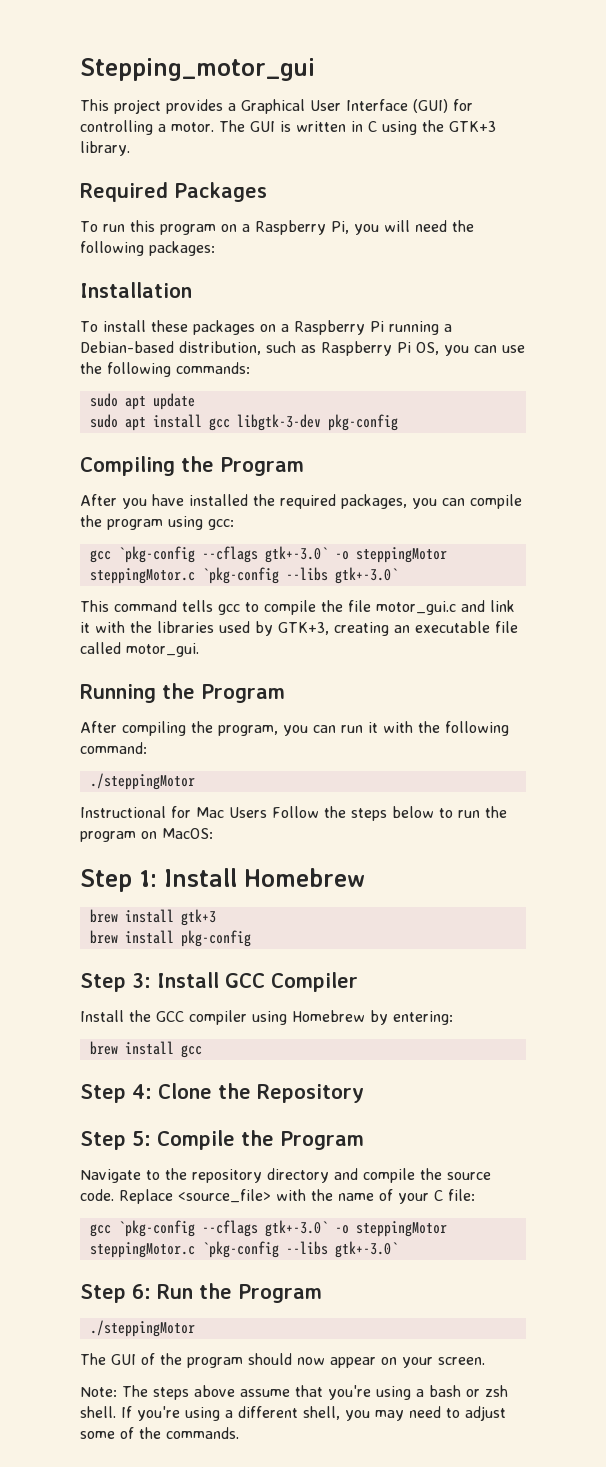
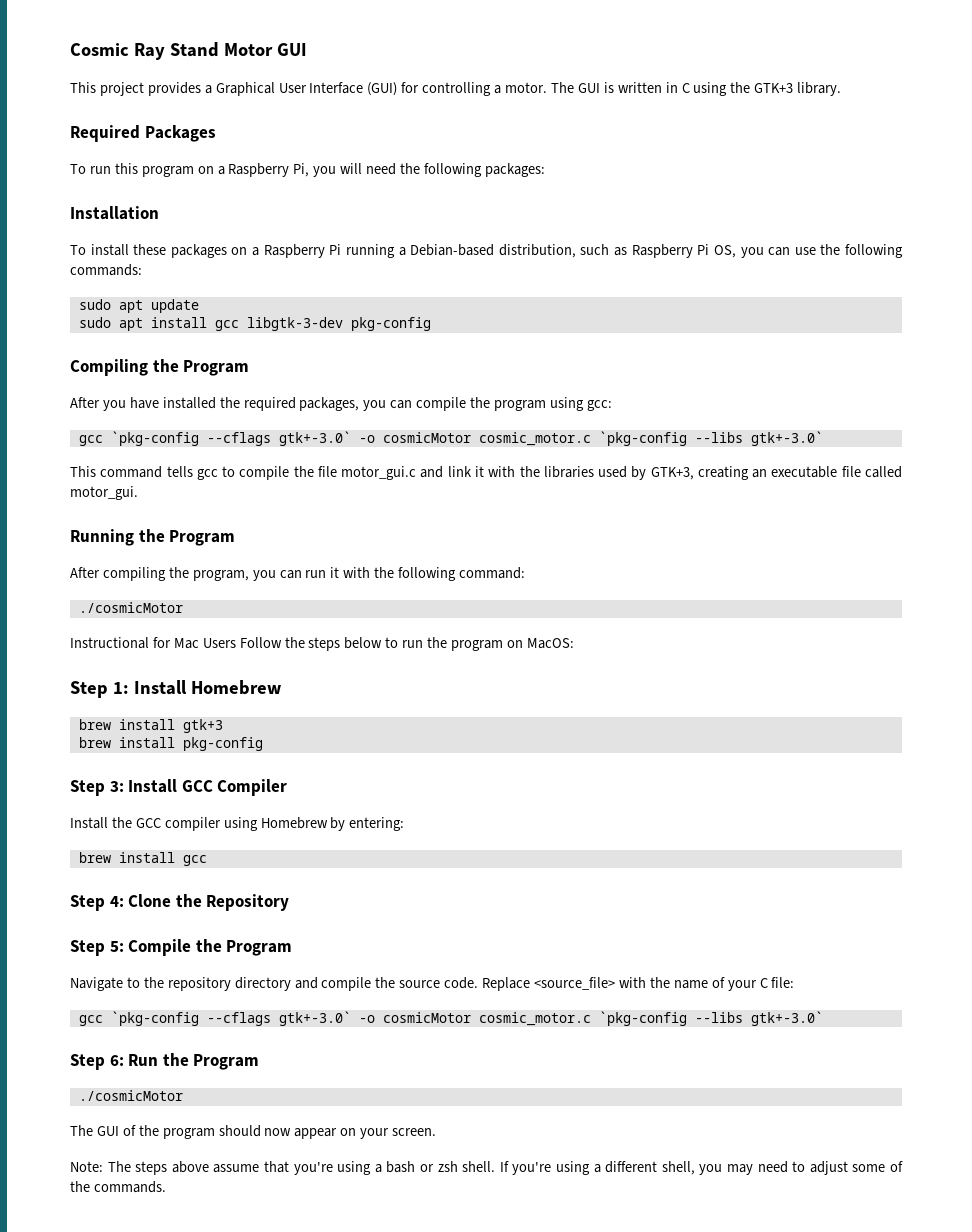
[80,58,315,81] Stepping_motor_gui -> [70,42,307,60] Cosmic Ray Stand Motor GUI
[355,547,447,563] [89,568,195,584] steppingMotor steppingMotor.c -> [382,432,591,446] cosmicMotor cosmic_motor.c
[89,773,195,790] ./steppingMotor -> [78,602,183,613] ./cosmicMotor
[355,1221,447,1237] [89,1242,195,1258] steppingMotor steppingMotor.c -> [382,1012,591,1026] cosmicMotor cosmic_motor.c
[89,1320,195,1337] ./steppingMotor -> [78,1090,183,1101] ./cosmicMotor

